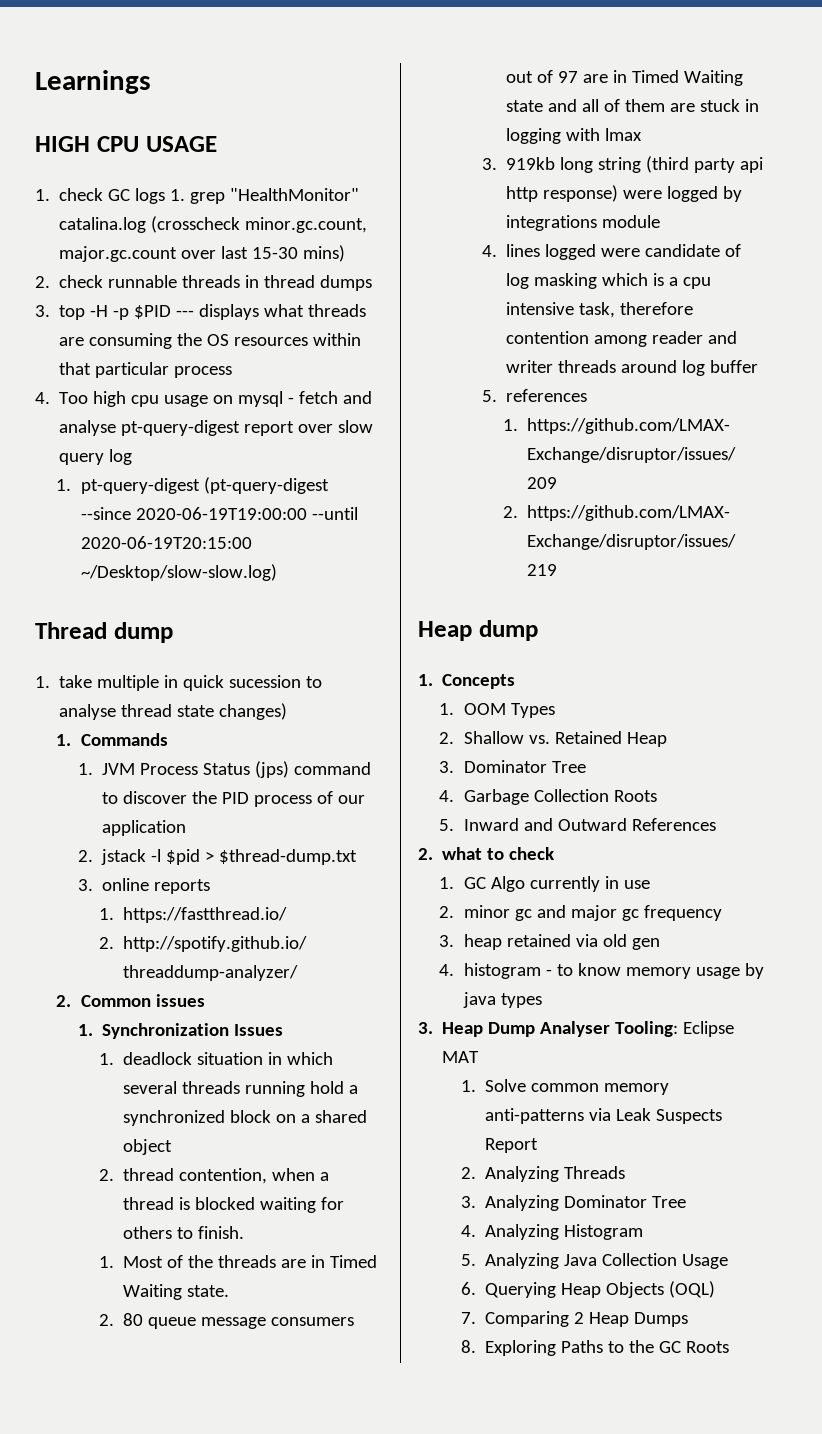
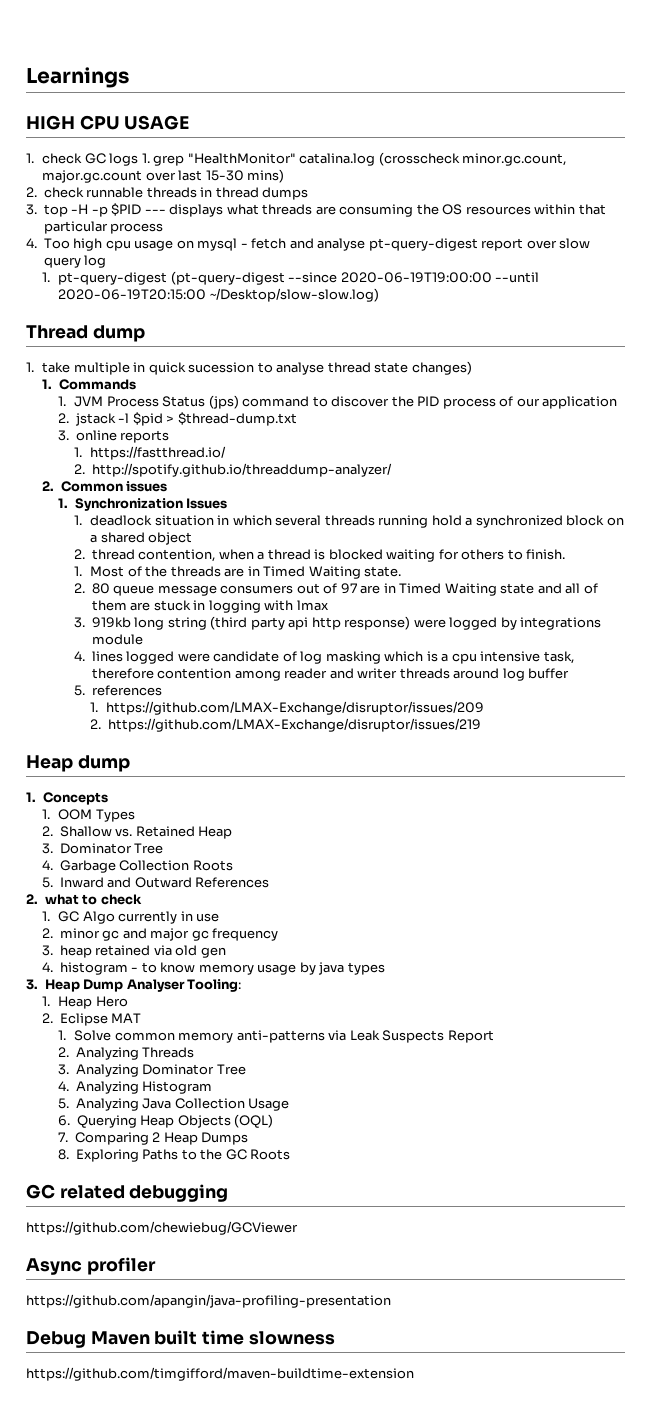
(679, 1029) none -> [42,996,128,1009] [42,1013,54,1023] // 1. Heap Hero // 2.
(729, 1347) none -> [26,1184,229,1202] [26,1221,298,1235] [26,1257,156,1275] [26,1294,391,1308] [26,1330,335,1348] [26,1367,414,1381] // GC related debugging // https://github.com/chewiebug/GCViewer // Async profiler // https://github.com/apangin/java-profiling-presentation // Debug Maven built time slowness // https://github.com/timgifford/maven-buildtime-extension

